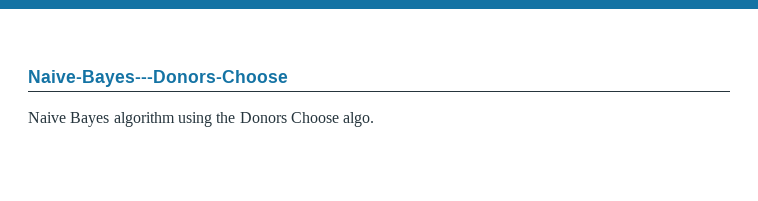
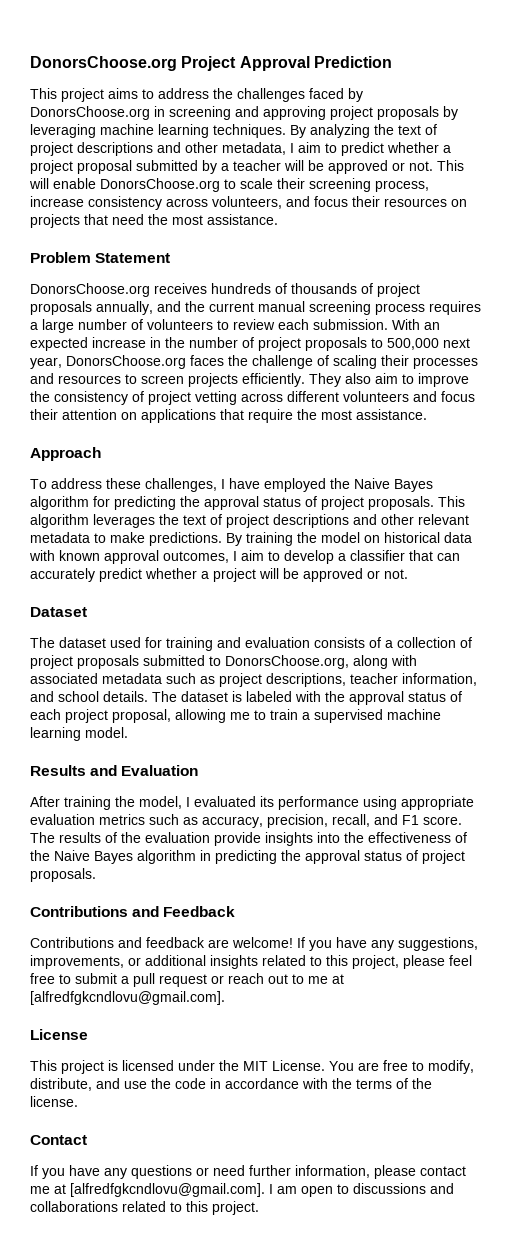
[28,70,288,87] [28,112,375,127] Naive-Bayes---Donors-Choose // Naive Bayes algorithm using the Donors Choose algo. -> [30,56,392,71] [30,88,363,102] [30,106,458,120] [30,124,437,138] [30,142,451,156] [30,160,464,174] [29,178,429,192] [30,196,467,210] [30,214,278,228] [30,252,171,263] [30,283,420,297] [30,301,481,315] [30,319,440,333] [30,337,470,351] [30,355,478,369] [30,373,469,387] [30,391,475,405] [30,409,427,423] [30,447,101,461] [30,478,433,492] [30,496,465,510] [30,514,469,528] [30,532,472,546] [29,550,460,564] [30,568,408,582] [30,607,87,617] [30,637,472,651] [30,655,417,669] [30,673,477,687] [30,691,462,705] [30,709,441,723] [30,727,128,741] [30,765,199,776] [30,796,474,810] [30,814,462,828] [30,832,467,846] [30,850,465,864] [30,868,96,882] [30,906,236,917] [30,937,478,951] [30,955,472,969] [30,973,344,987] [30,991,225,1005] [30,1029,88,1040] [30,1060,474,1074] [30,1078,432,1091] [30,1096,78,1107] [30,1135,87,1145] [30,1165,466,1179] [30,1183,454,1197] [30,1201,259,1215] DonorsChoose.org Project Approval Prediction // This project aims to address the challenges faced by DonorsChoose.org in screening and approving project proposals by leveraging machine learning techniques. By analyzing the text of project descriptions and other metadata, I aim to predict whether a project proposal submitted by a teacher will be approved or not. This will enable DonorsChoose.org to scale their screening process, increase consistency across volunteers, and focus their resources on projects that need the most assistance. // Problem Statement // DonorsChoose.org receives hundreds of thousands of project proposals annually, and the current manual screening process requires a large number of volunteers to review each submission. With an expected increase in the number of project proposals to 500,000 next year, DonorsChoose.org faces the challenge of scaling their processes and resources to screen projects efficiently. They also aim to improve the consistency of project vetting across different volunteers and focus their attention on applications that require the most assistance. // Approach // To address these challenges, I have employed the Naive Bayes algorithm for predicting the approval status of project proposals. This algorithm leverages the text of project descriptions and other relevant metadata to make predictions. By training the model on historical data with known approval outcomes, I aim to develop a classifier that can accurately predict whether a project will be approved or not. // Dataset // The dataset used for training and evaluation consists of a collection of project proposals submitted to DonorsChoose.org, along with associated metadata such as project descriptions, teacher information, and school details. The dataset is labeled with the approval status of each project proposal, allowing me to train a supervised machine learning model. // Results and Evaluation // After training the model, I evaluated its performance using appropriate evaluation metrics such as accuracy, precision, recall, and F1 score. The results of the evaluation provide insights into the effectiveness of the Naive Bayes algorithm in predicting the approval status of project proposals. // Contributions and Feedback // Contributions and feedback are welcome! If you have any suggestions, improvements, or additional insights related to this project, please feel free to submit a pull request or reach out to me at [alfredfgkcndlovu@gmail.com]. // License // This project is licensed under the MIT License. You are free to modify, distribute, and use the code in accordance with the terms of the license. // Contact // If you have any questions or need further information, please contact me at [alfredfgkcndlovu@gmail.com]. I am open to discussions and collaborations related to this project.

